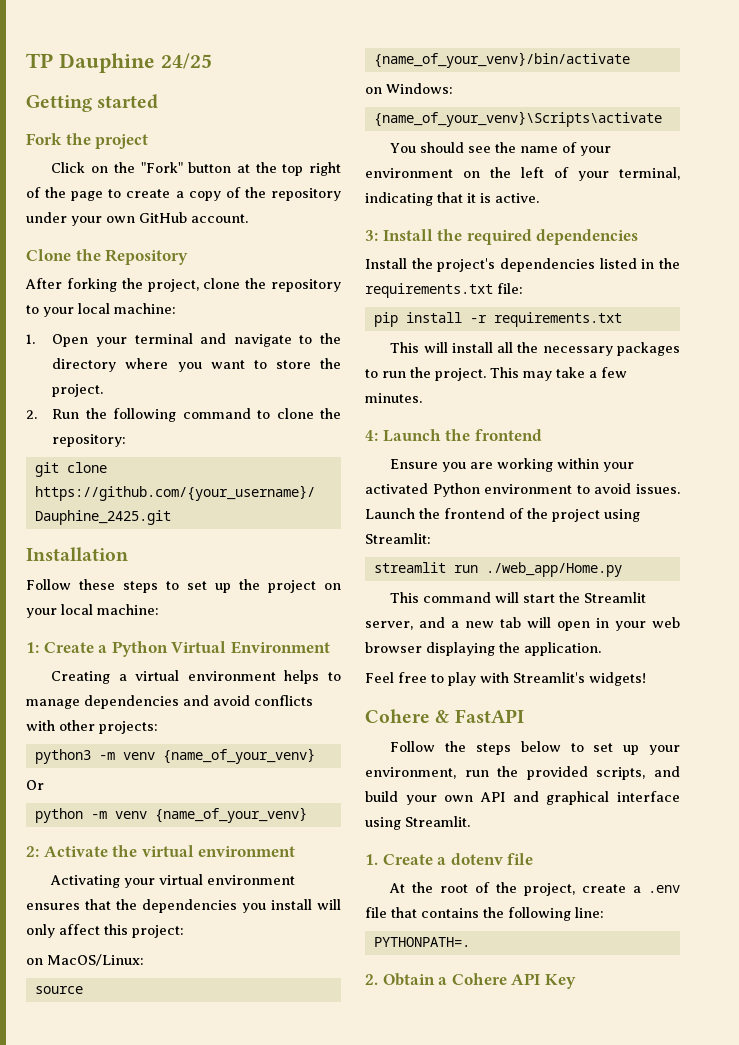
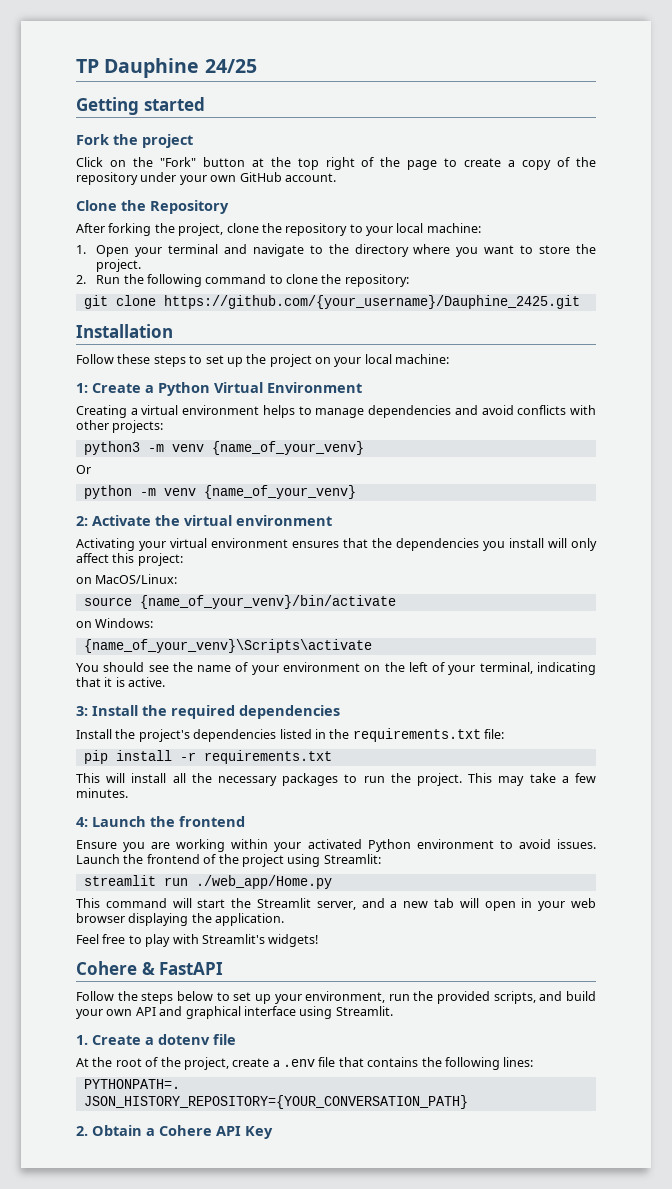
[575,907,604,918] line: -> [503,1057,534,1067] lines:
(470, 942) none -> [83,1095,468,1109] // JSON_HISTORY_REPOSITORY={YOUR_CONVERSATION_PATH}

